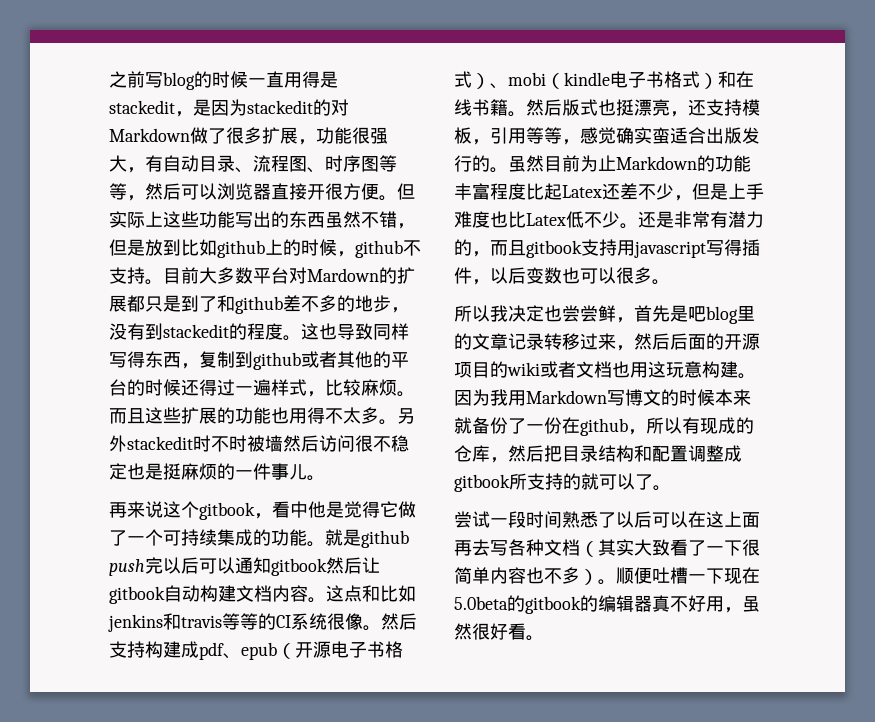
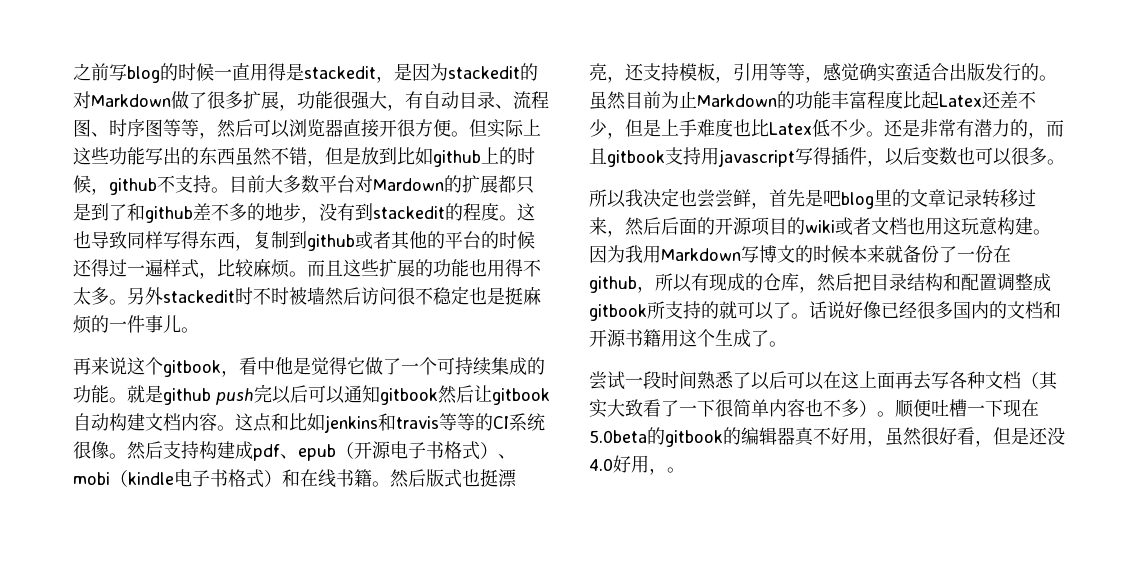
(671, 488) none -> [809,301,1061,319] [589,329,787,347] 话说好像已经很多国内的文档和开源书籍用这个生成了。
(526, 631) none -> [975,427,1065,447] [589,455,667,475] ，但是还没4.0好用，

